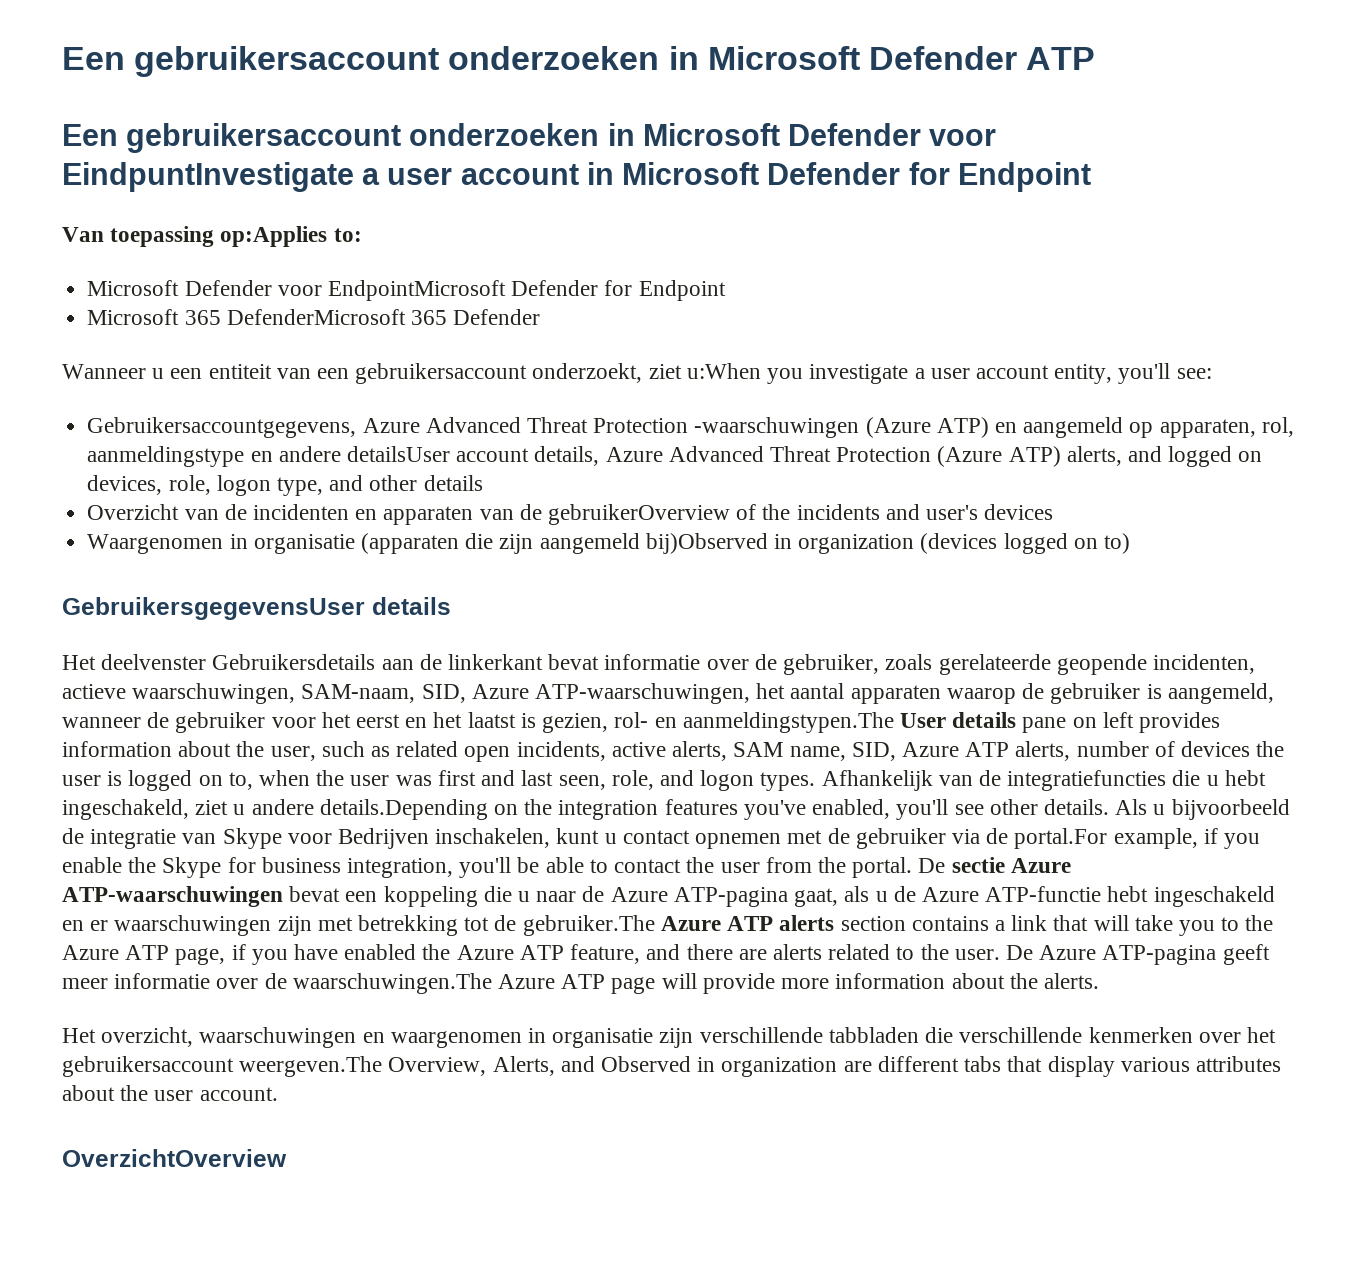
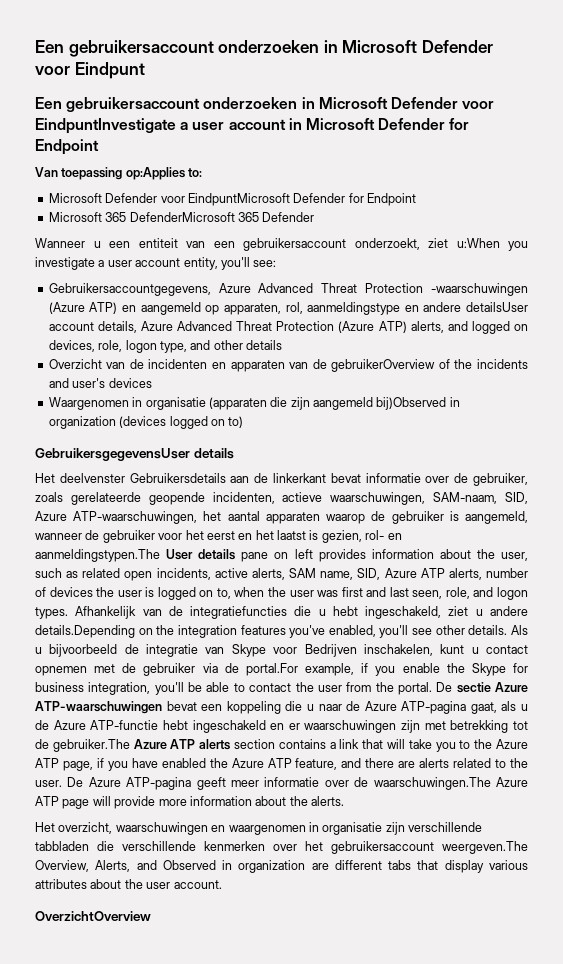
[62,46,1096,77] Een gebruikersaccount onderzoeken in Microsoft Defender ATP -> [35,40,493,57] [35,62,145,79] Een gebruikersaccount onderzoeken in Microsoft Defender voor Eindpunt
[327,280,506,301] EndpointMicrosoft -> [187,193,290,206] EindpuntMicrosoft

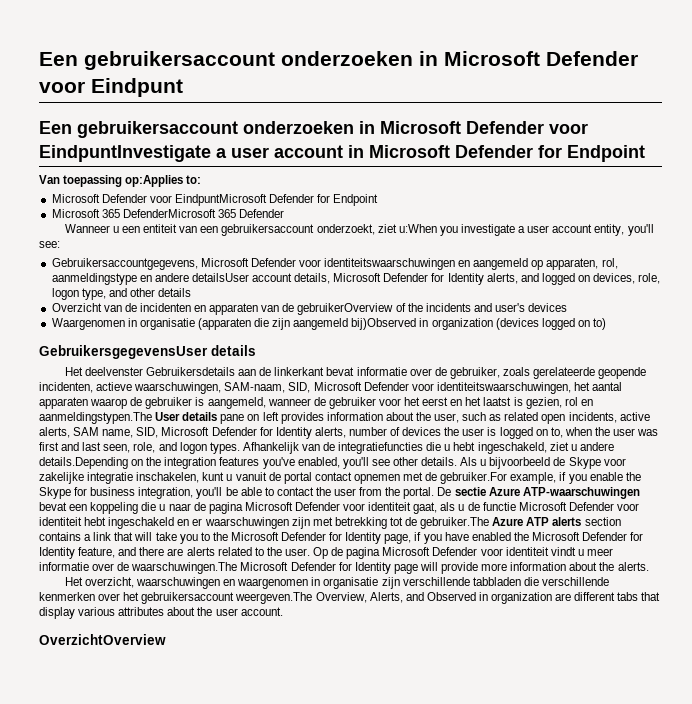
[218,283,528,296] [48,302,118,314] Azure Advanced Threat Protection -waarschuwingen (Azure ATP) -> [200,258,456,270] Microsoft Defender voor identiteitswaarschuwingen
[140,321,407,333] Azure Advanced Threat Protection (Azure ATP) -> [333,273,484,285] Microsoft Defender for Identity
[35,511,198,524] Azure ATP-waarschuwingen, -> [313,382,571,394] Microsoft Defender voor identiteitswaarschuwingen,
[365,530,385,540] rol- -> [564,397,578,406] rol
[384,568,445,578] Azure ATP -> [161,427,312,439] Microsoft Defender for Identity
[146,644,528,657] [35,663,298,676] integratie van Skype voor Bedrijven inschakelen, kunt u contact opnemen met de gebruiker via de portal.For -> [568,457,626,469] [39,472,508,484] Skype voor zakelijke integratie inschakelen, kunt u vanuit de portal contact opnemen met de gebruiker.For
[364,701,528,714] [35,720,159,730] Azure ATP-pagina gaat, als u de Azure ATP-functie -> [208,502,639,514] [39,517,82,526] pagina Microsoft Defender voor identiteit gaat, als u de functie Microsoft Defender voor identiteit
[496,739,529,749] [35,758,59,768] Azure ATP -> [230,532,382,544] Microsoft Defender for Identity
[231,758,292,768] Azure ATP -> [531,532,644,541] [39,547,75,559] Microsoft Defender for Identity
[67,777,226,790] De Azure ATP-pagina geeft -> [313,547,584,559] Op de pagina Microsoft Defender voor identiteit vindt u
[495,777,528,787] [35,796,59,806] Azure ATP -> [240,562,391,574] Microsoft Defender for Identity

